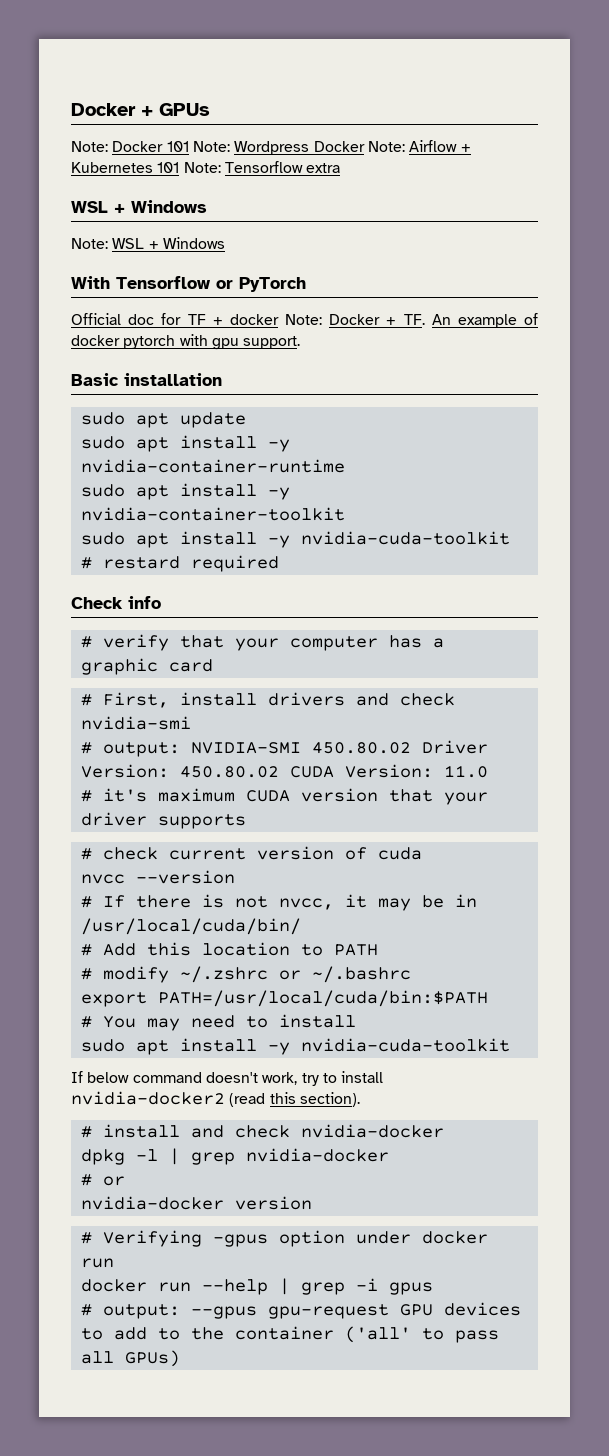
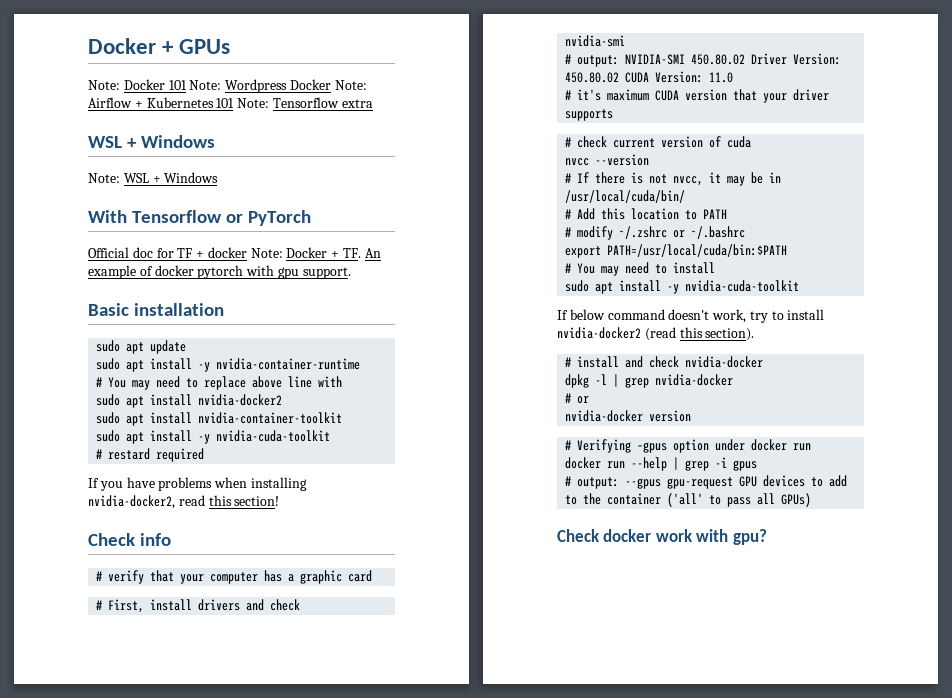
[80,483,290,500] // sudo apt install -y -> [96,376,343,390] [96,394,283,408] [96,412,193,426] // # You may need to replace above line with // sudo apt install nvidia-docker2 // sudo apt install
(279, 563) none -> [88,477,307,491] [88,495,280,509] // If you have problems when installing nvidia-docker2, read this section!
(180, 1358) none -> [557,529,767,545] // Check docker work with gpu?

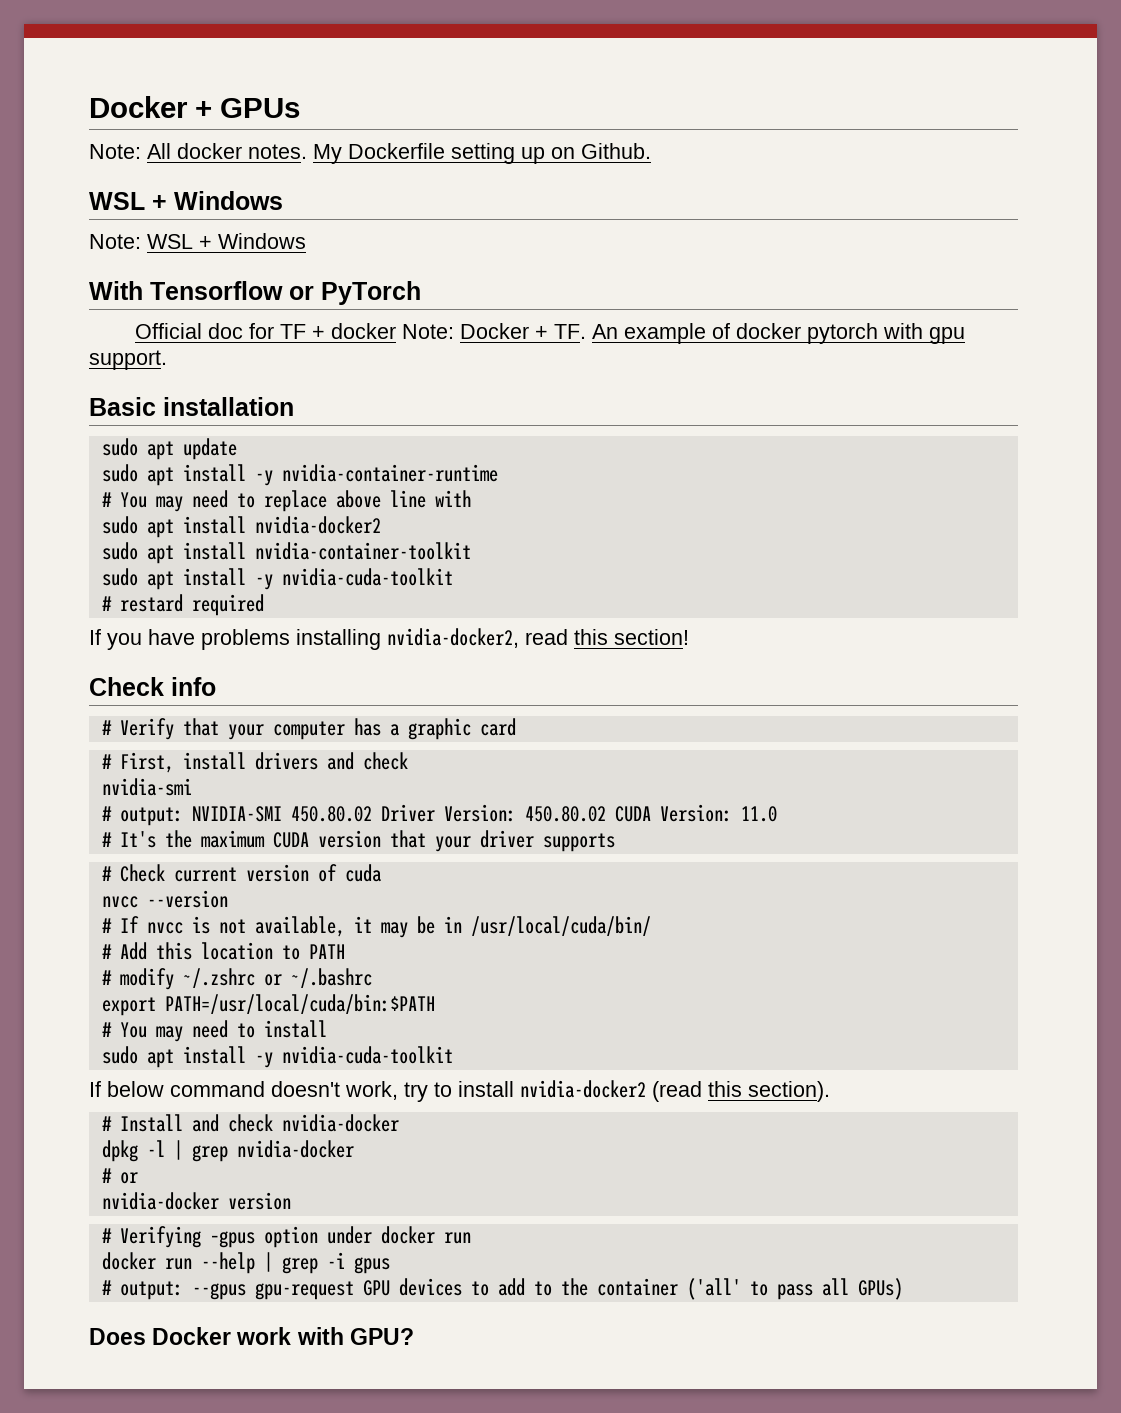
[123,79,367,93] [88,97,373,108] Docker 101 Note: Wordpress Docker Note: Airflow + Kubernetes 101 Note: Tensorflow extra -> [147,143,651,164] All docker notes. My Dockerfile setting up on Github.
[214,477,248,488] when -> (290, 639) none
[108,570,145,584] verify -> [119,718,174,740] Verify
[577,89,602,101] it's -> [119,830,192,848] It's the
[577,136,608,148] check -> [119,864,165,882] Check
[595,172,626,184] there -> [146,922,183,934] nvcc
[673,176,704,186] nvcc, -> [254,916,345,937] available,
[577,356,620,368] install -> [119,1114,183,1132] Install
[557,529,652,542] Check docker -> [89,1327,232,1345] Does Docker
[732,529,767,545] gpu? -> [349,1328,414,1345] GPU?

